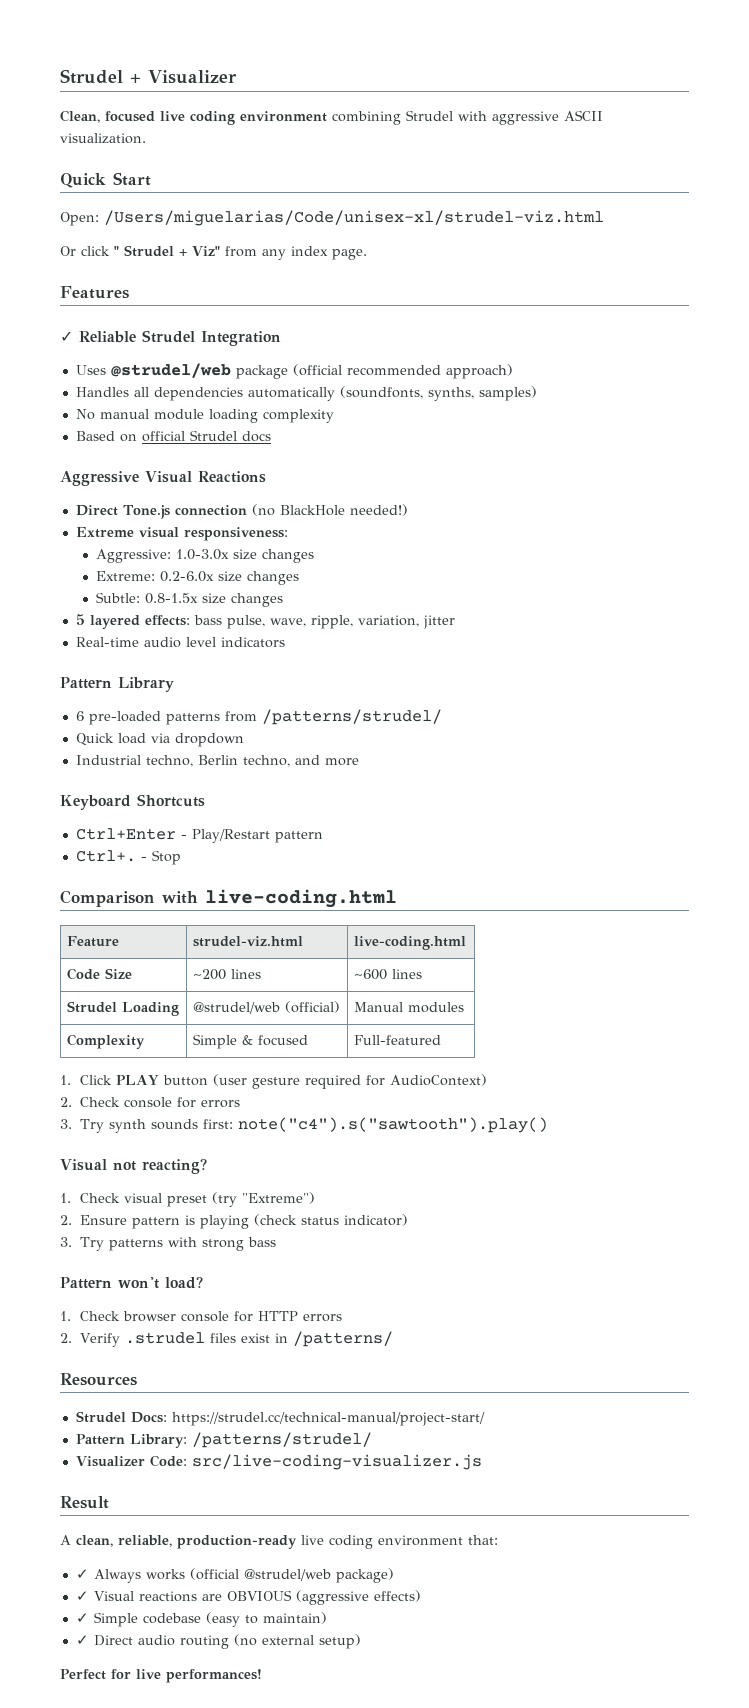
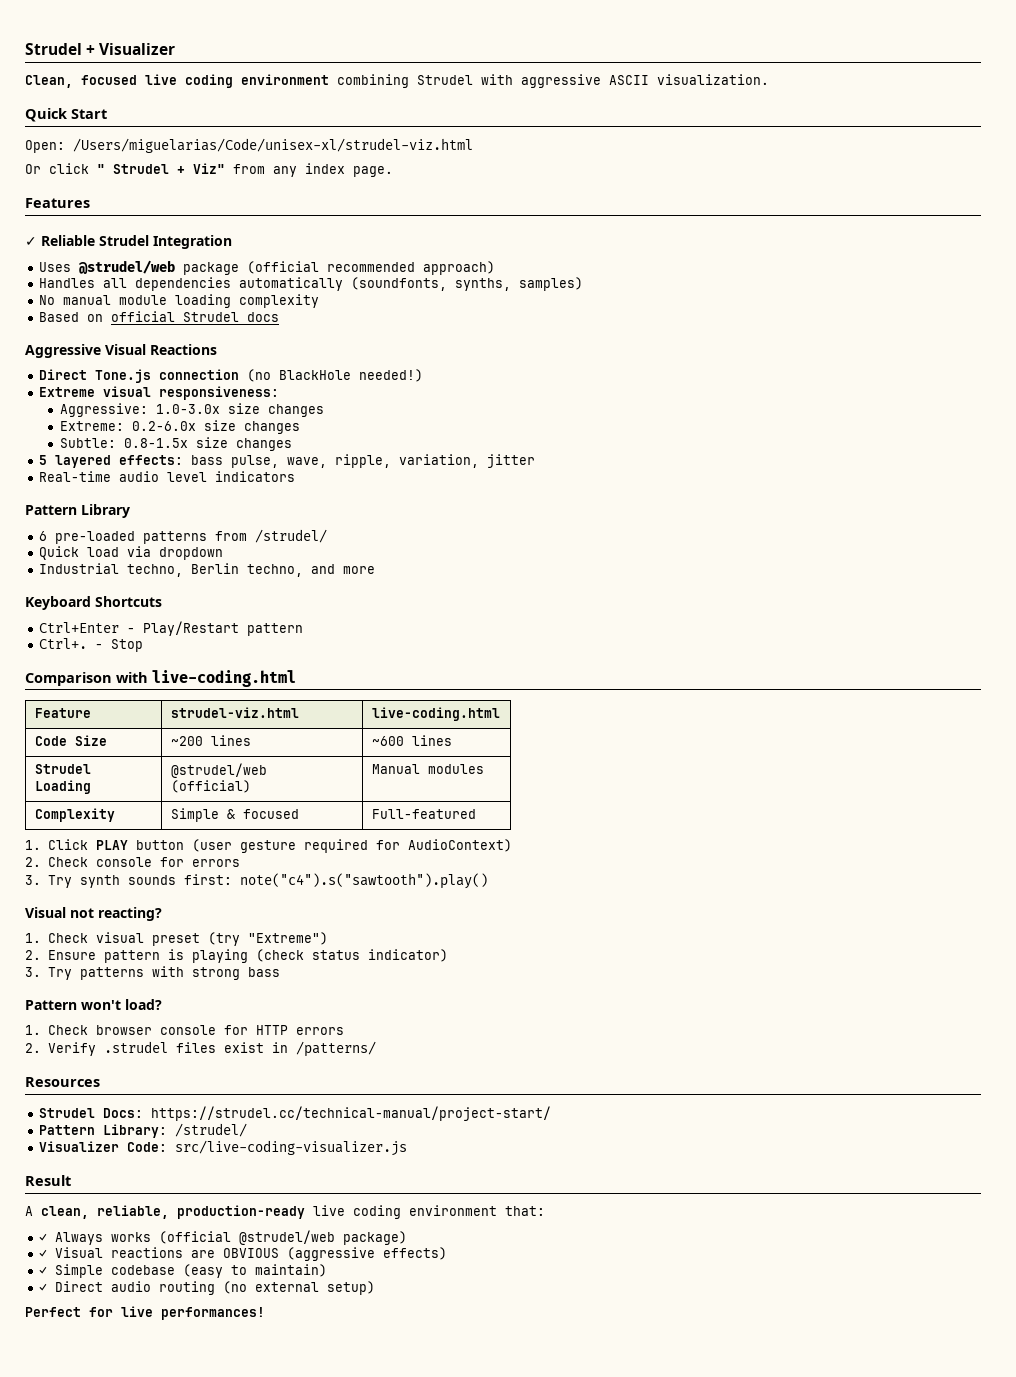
[261,709,442,725] /patterns/strudel/ -> [255,529,328,543] /strudel/
[191,1432,372,1448] /patterns/strudel/ -> [175,1123,248,1137] /strudel/

